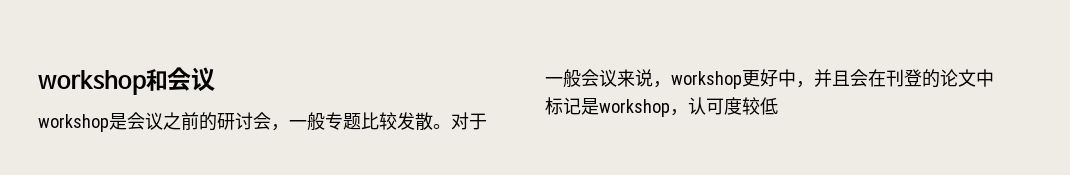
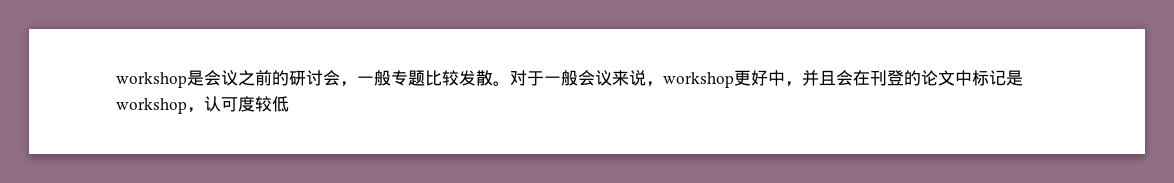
[38,67,215,95] [38,114,109,132] workshop和会议 // workshop -> [116,72,187,88] workshop

